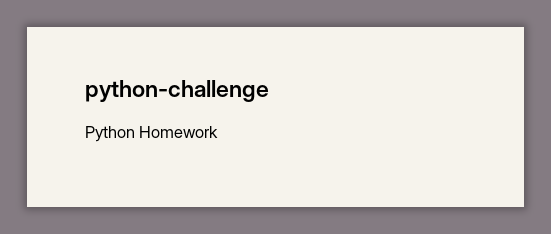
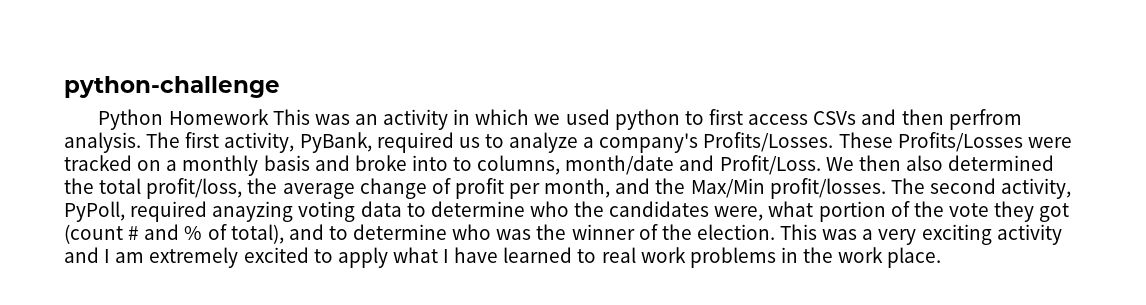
(219, 132) none -> [272,109,1022,130] [64,132,1072,153] [64,155,1055,176] [64,178,1072,199] [64,201,1070,222] [64,224,1062,245] [64,247,942,268] This was an activity in which we used python to first access CSVs and then perfrom analysis. The first activity, PyBank, required us to analyze a company's Profits/Losses. These Profits/Losses were tracked on a monthly basis and broke into to columns, month/date and Profit/Loss. We then also determined the total profit/loss, the average change of profit per month, and the Max/Min profit/losses. The second activity, PyPoll, required anayzing voting data to determine who the candidates were, what portion of the vote they got (count # and % of total), and to determine who was the winner of the election. This was a very exciting activity and I am extremely excited to apply what I have learned to real work problems in the work place.

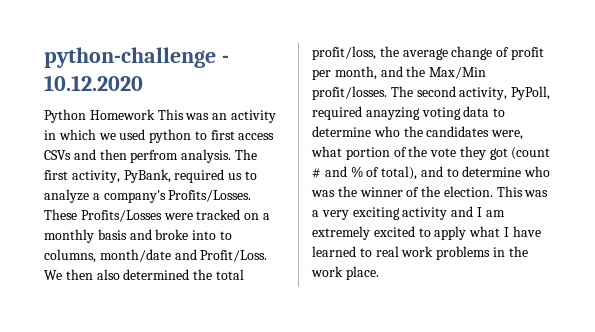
(280, 87) none -> [221,55,229,63] [44,75,143,91] - 10.12.2020

